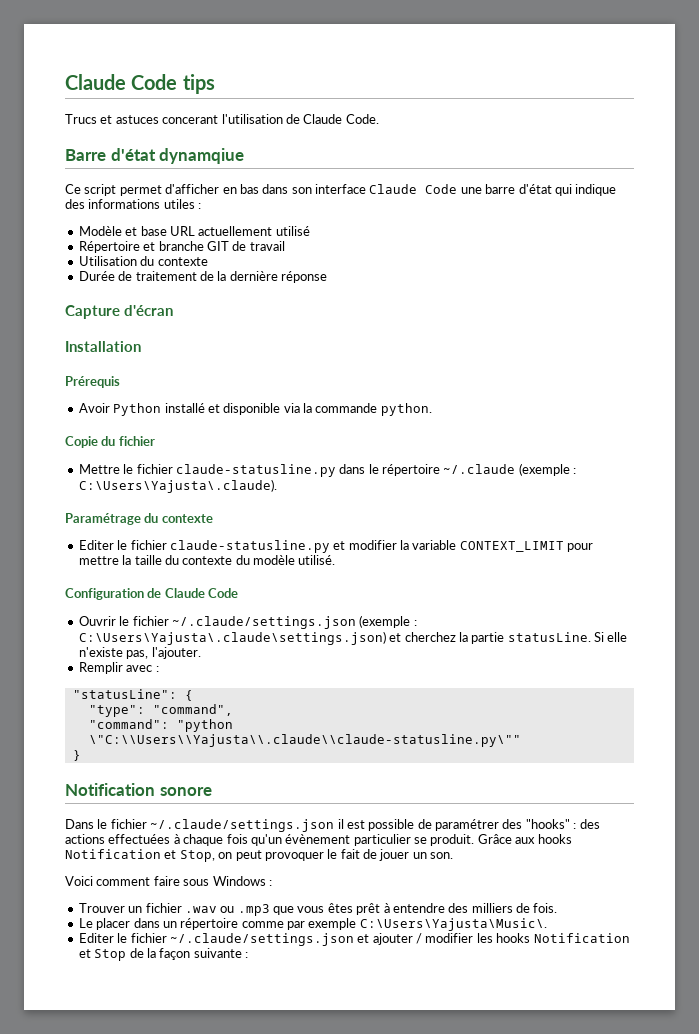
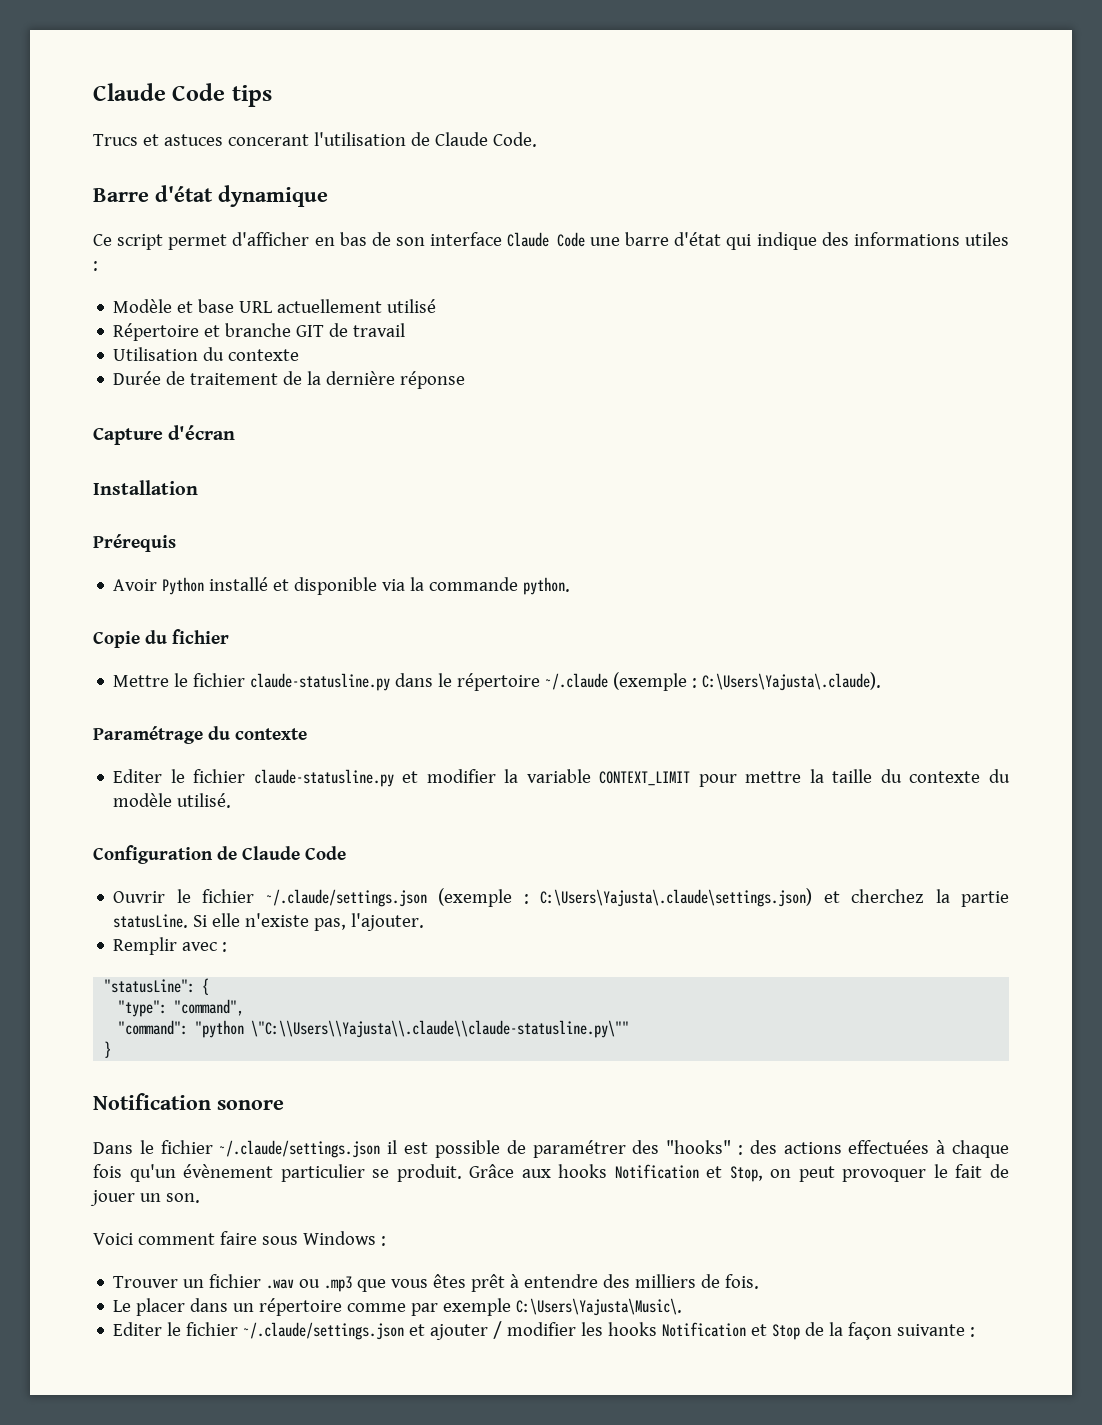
[159,148,245,164] dynamqiue -> [218,185,328,207] dynamique
[262,184,289,194] dans -> [371,232,391,246] de

